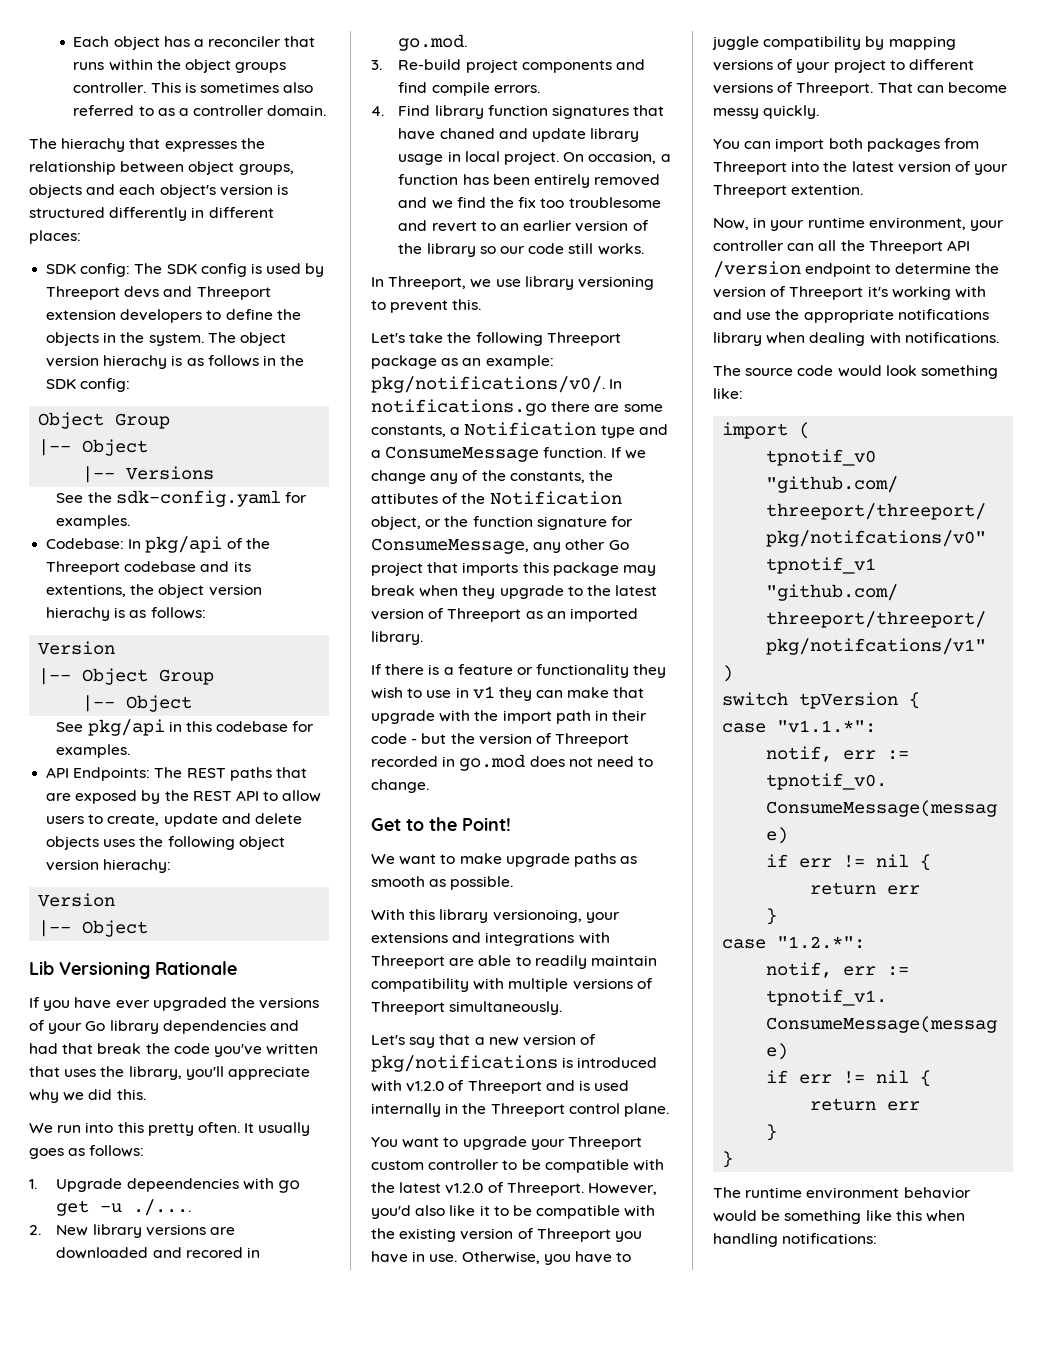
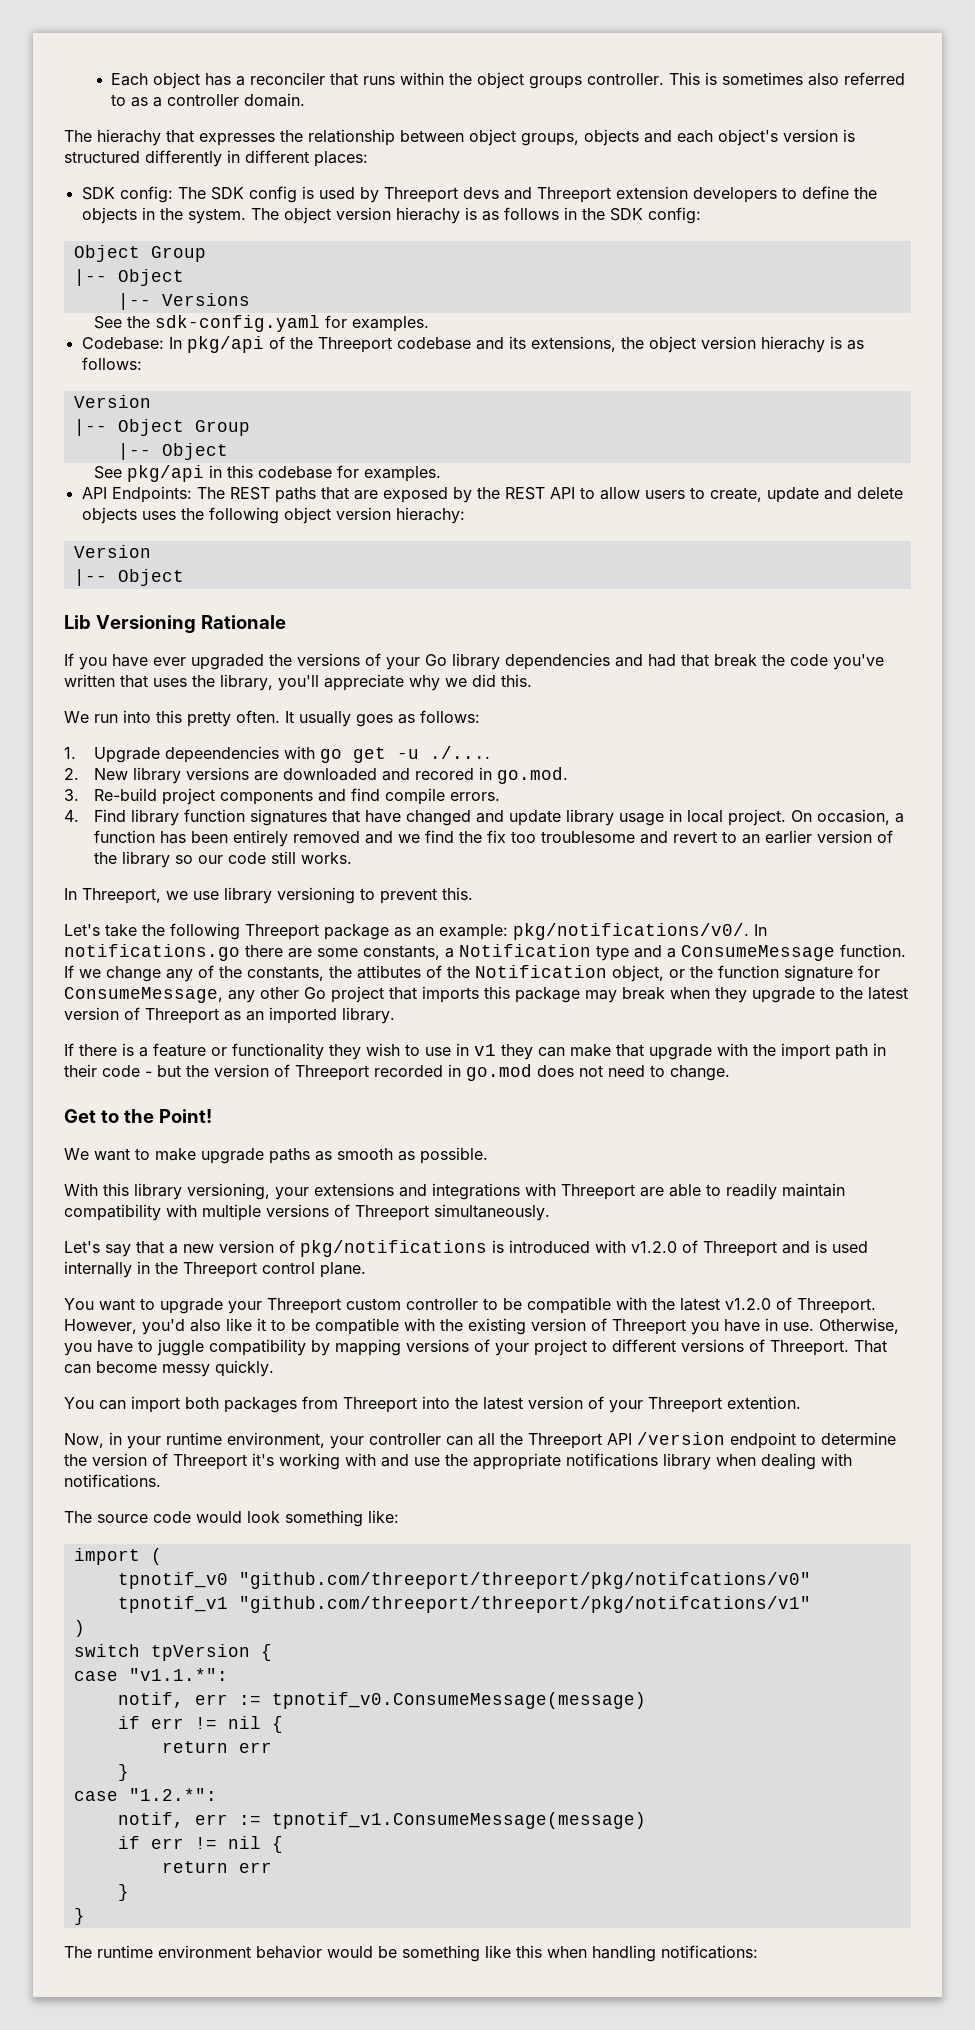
[46,584,127,597] extentions, -> [530,336,616,352] extensions,
[439,128,495,139] chaned -> [405,810,471,826] changed
[492,909,582,923] versionoing, -> [187,1183,270,1200] versioning,

